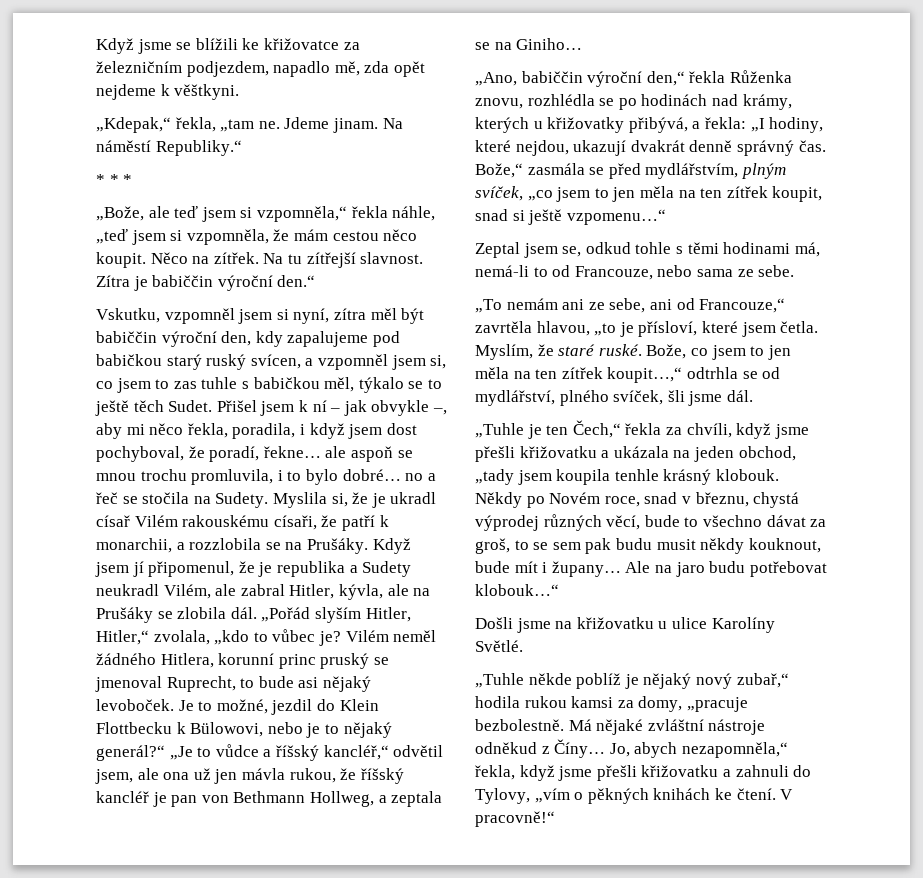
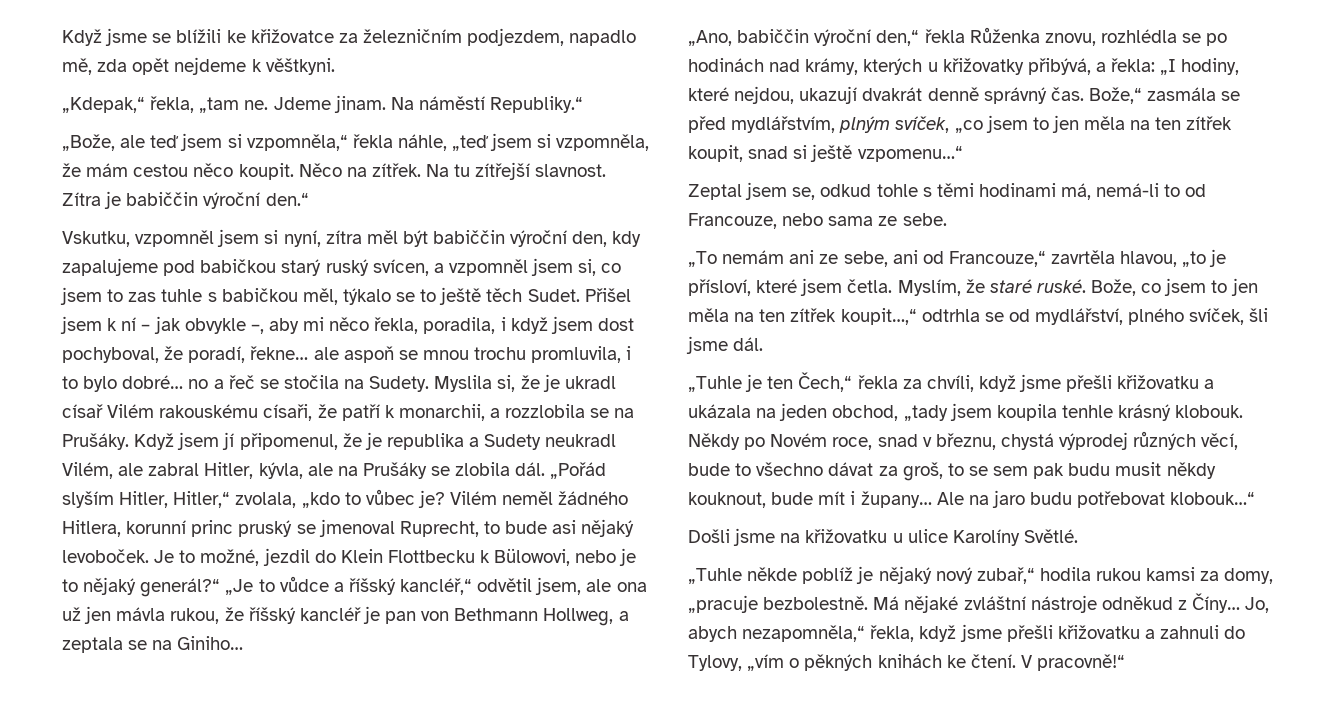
[96,174,133,185] // * * * -> (584, 104) none

